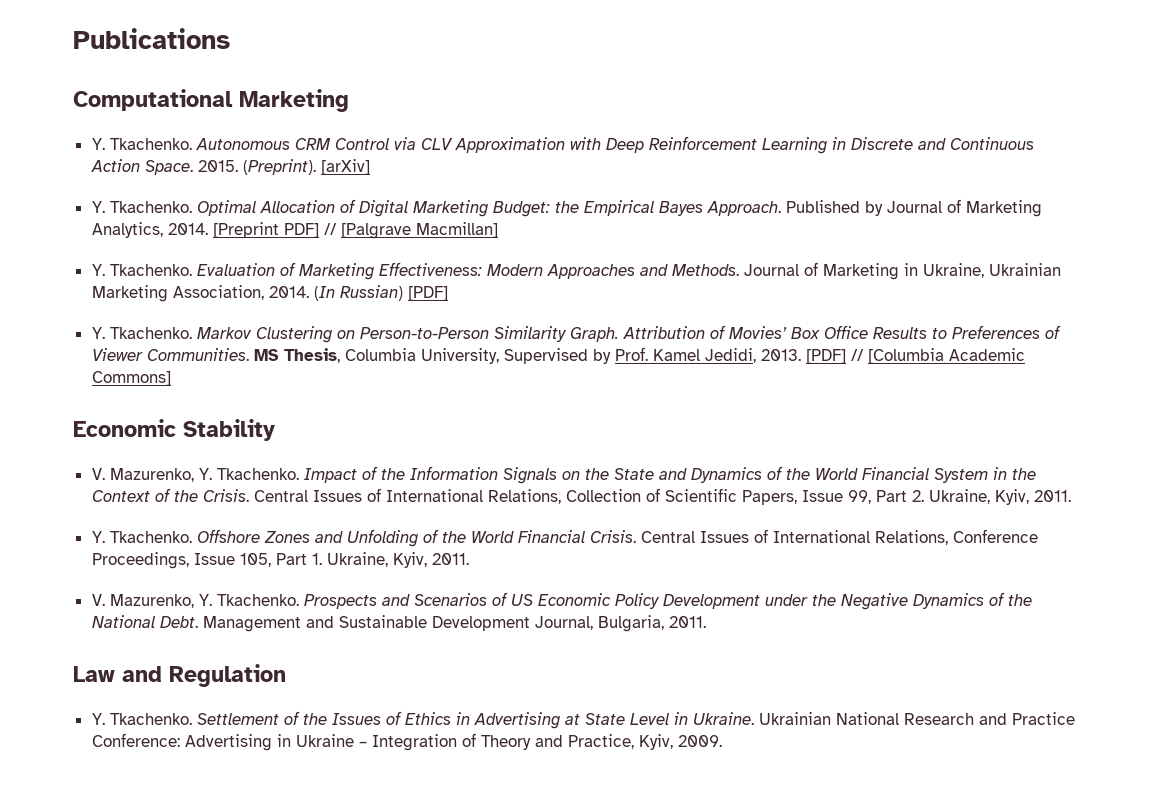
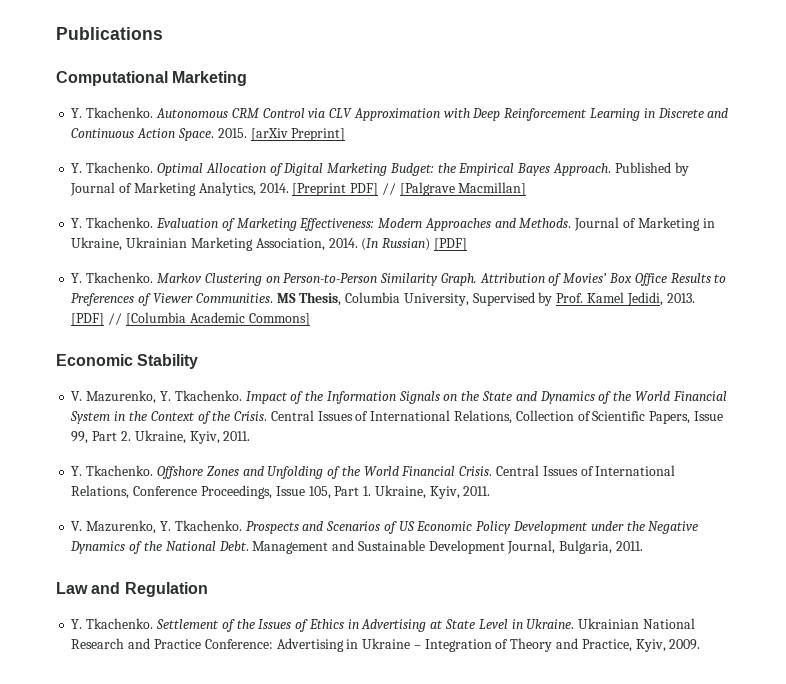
[242,159,370,175] (Preprint). [arXiv] -> [250,128,346,141] [arXiv Preprint]

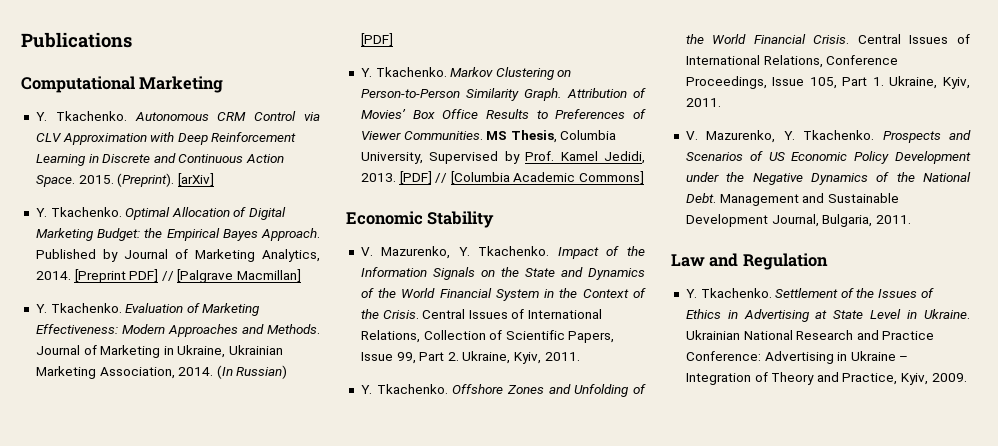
[250,128,346,141] [arXiv Preprint] -> [117,173,214,187] (Preprint). [arXiv]

